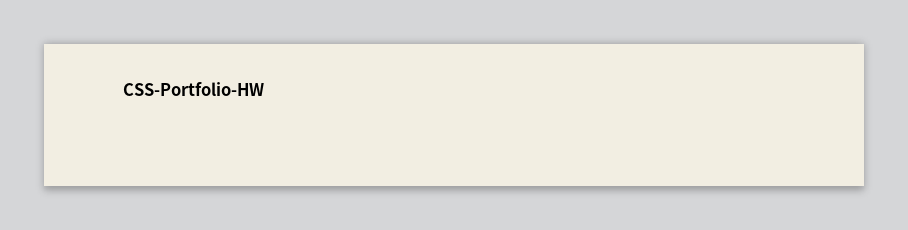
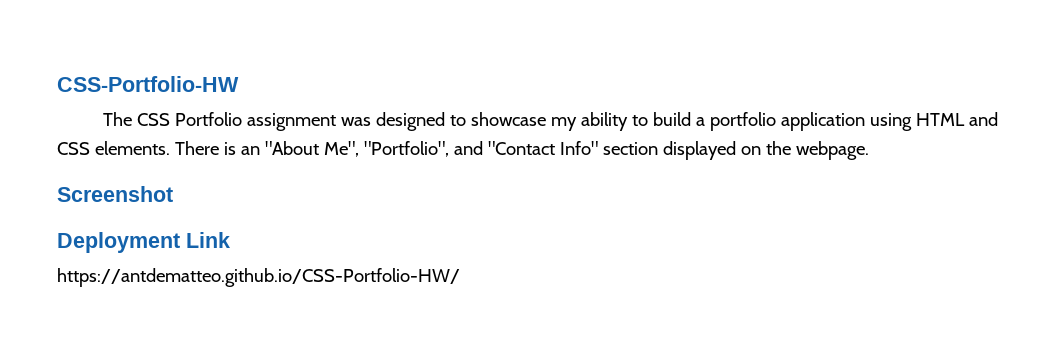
(264, 89) none -> [103,112,998,131] [57,141,869,160] [57,186,173,202] [57,232,230,253] [57,268,460,287] // The CSS Portfolio assignment was designed to showcase my ability to build a portfolio application using HTML and CSS elements. There is an "About Me", "Portfolio", and "Contact Info" section displayed on the webpage. // Screenshot // Deployment Link // https://antdematteo.github.io/CSS-Portfolio-HW/

